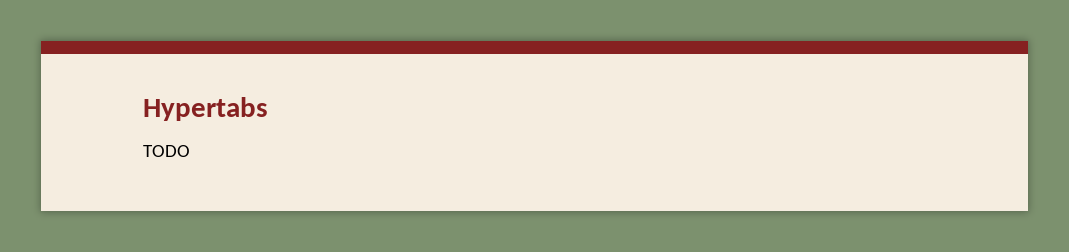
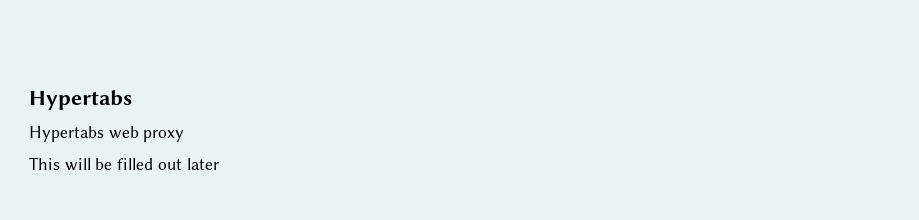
[143,145,190,157] TODO -> [29,126,185,142] [29,157,219,171] Hypertabs web proxy // This will be filled out later

